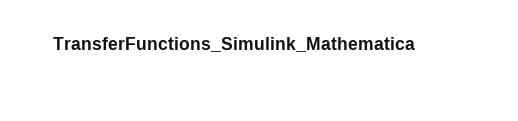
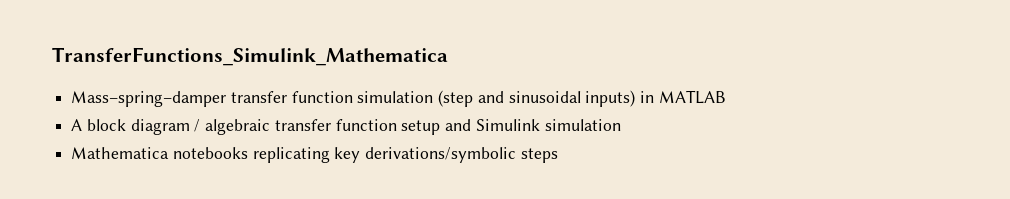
(415, 44) none -> [71,90,726,107] [71,119,621,135] [71,147,558,163] // Mass–spring–damper transfer function simulation (step and sinusoidal inputs) in MATLAB // A block diagram / algebraic transfer function setup and Simulink simulation // Mathematica notebooks replicating key derivations/symbolic steps

